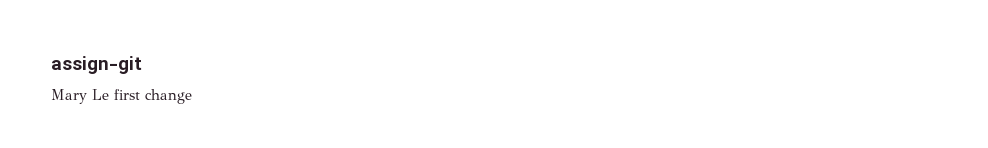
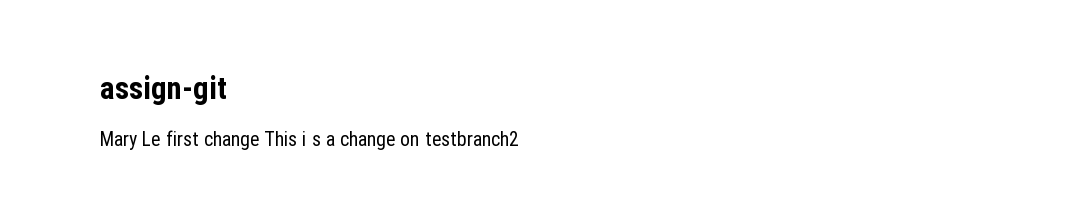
(192, 96) none -> [264,131,519,150] This i s a change on testbranch2

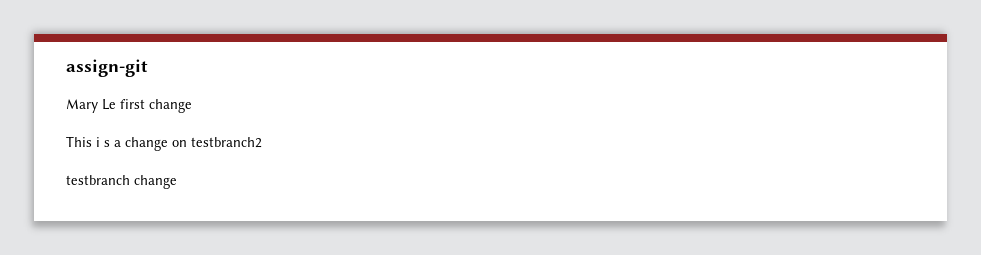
(259, 140) none -> (192, 106) //
(519, 138) none -> [66,175,177,189] // testbranch change

